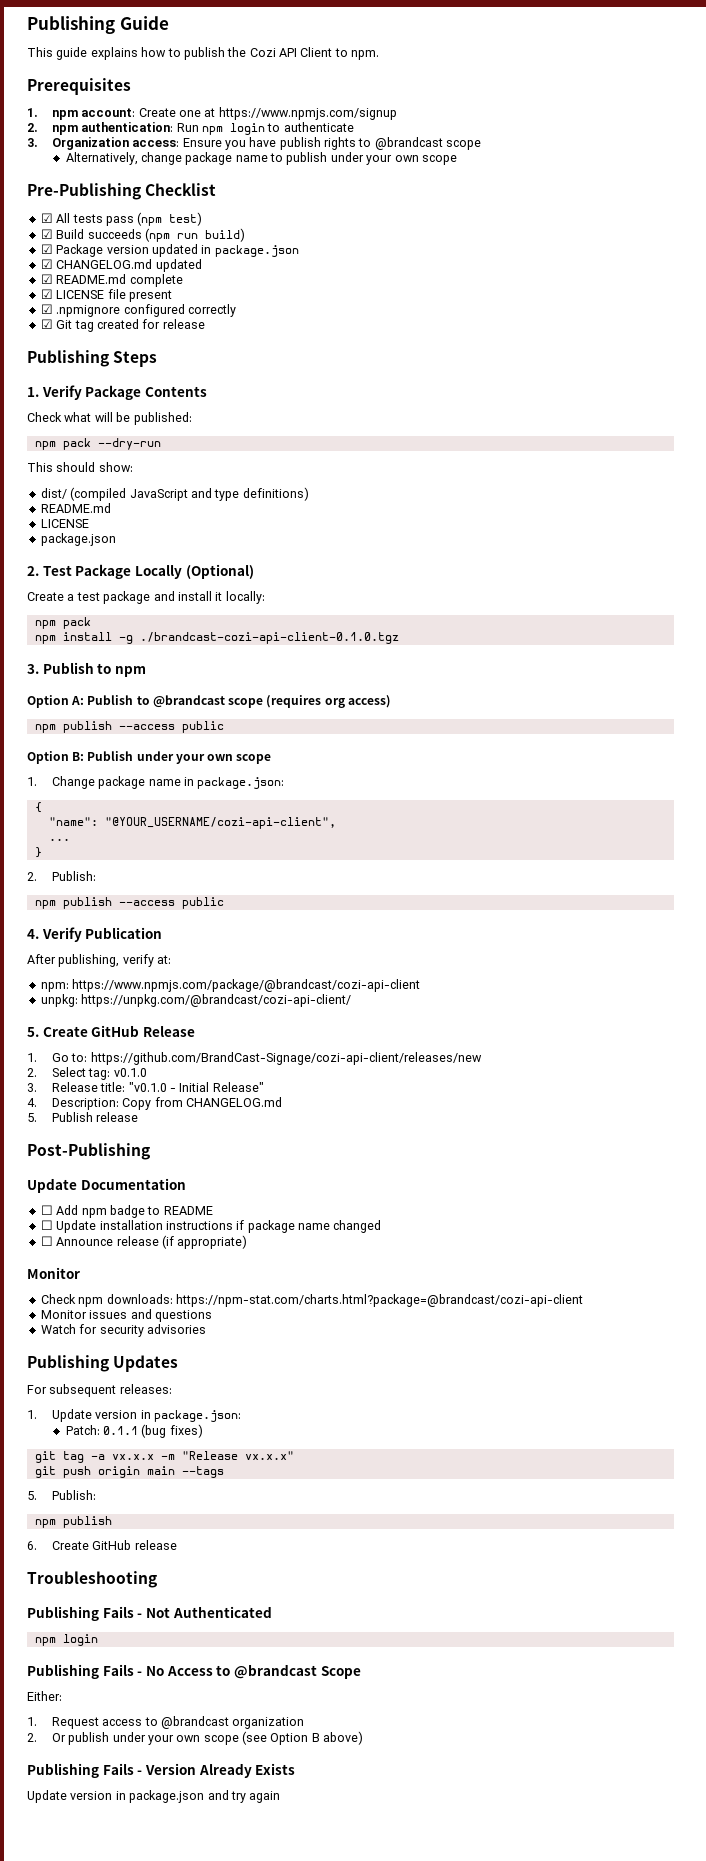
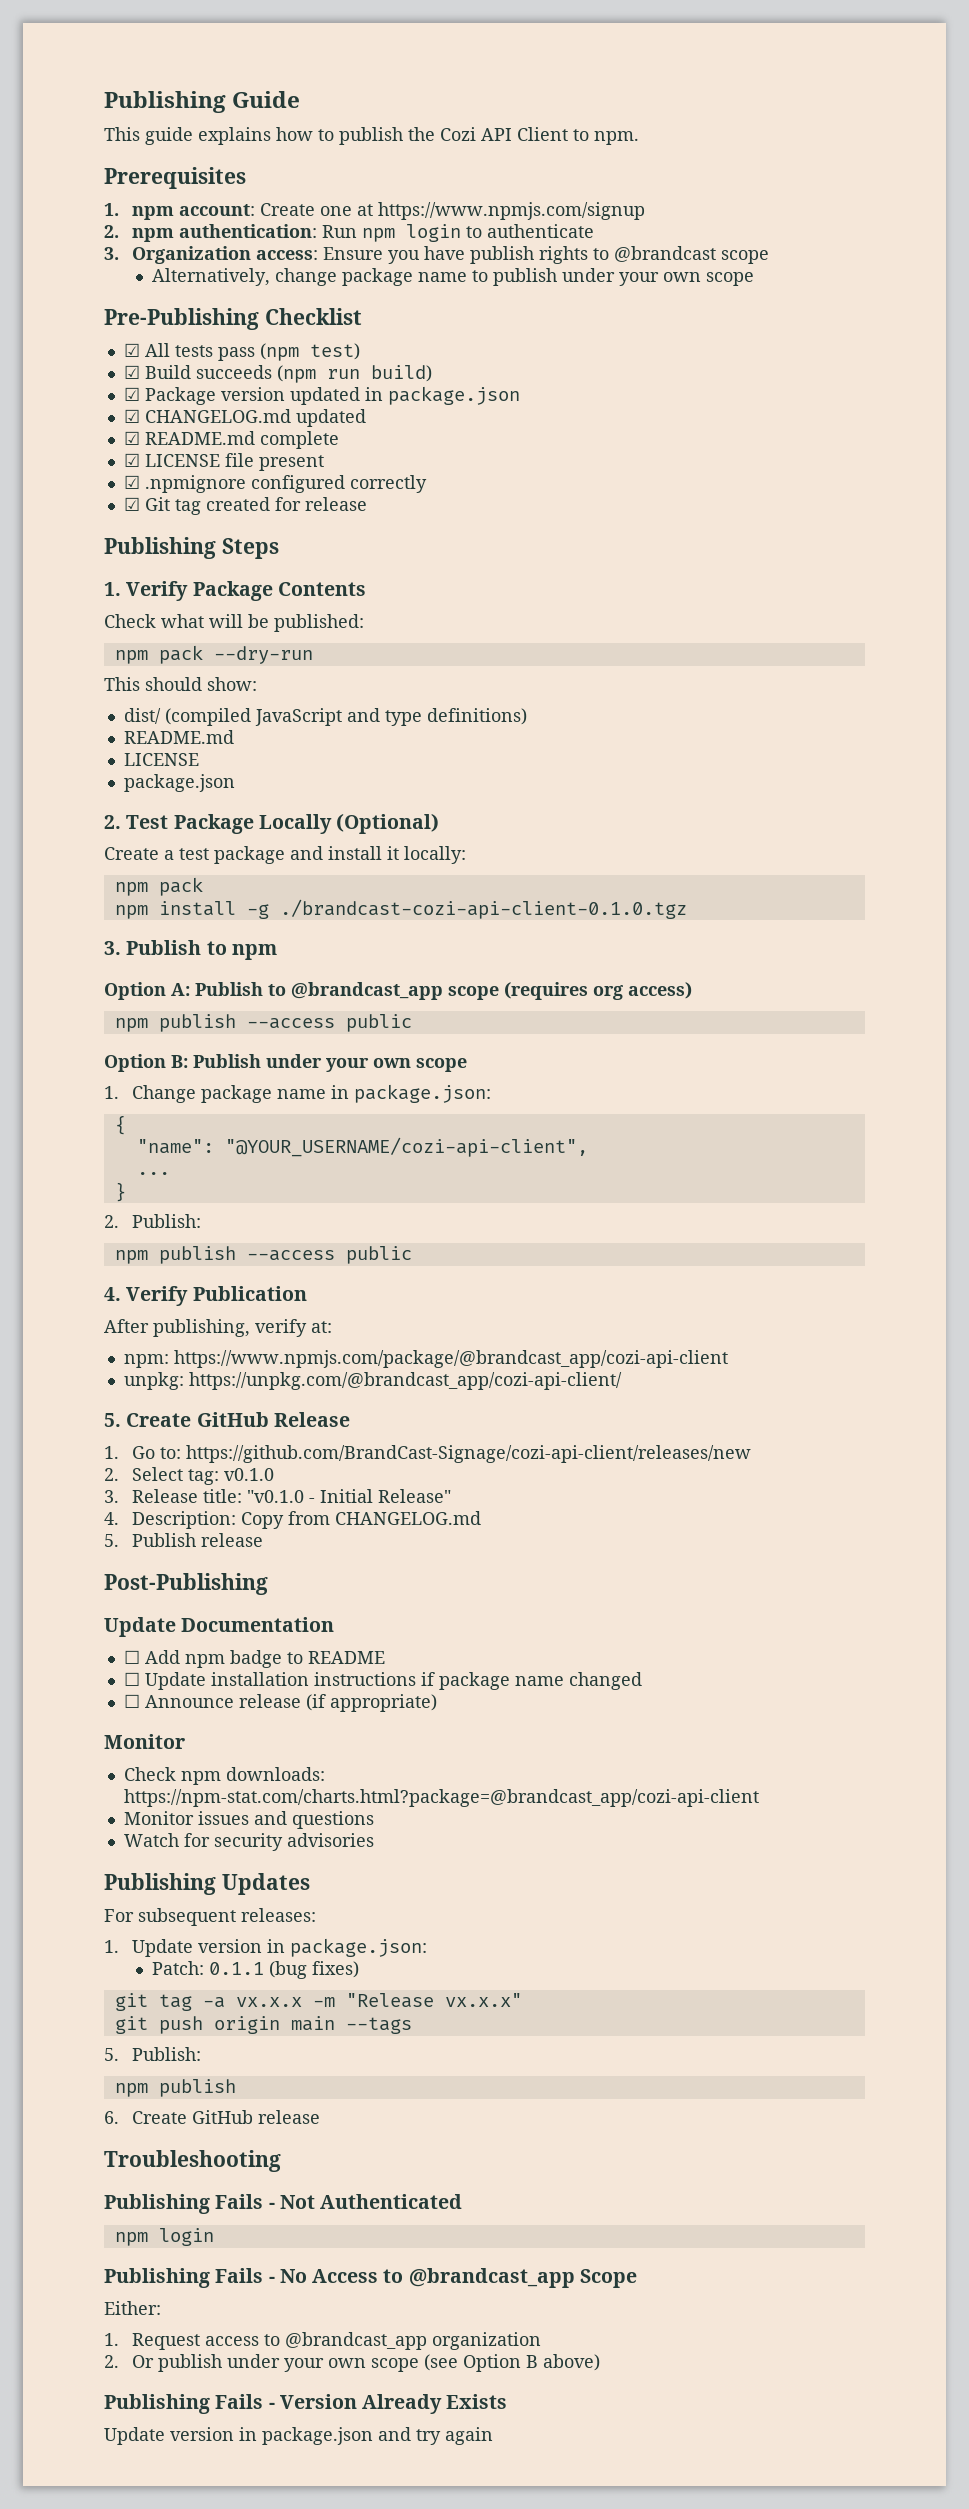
[152,695,225,708] @brandcast -> [291,982,443,1000] @brandcast_app
[72,979,421,992] https://www.npmjs.com/package/@brandcast/cozi-api-client -> [173,1350,728,1368] https://www.npmjs.com/package/@brandcast_app/cozi-api-client
[81,994,352,1007] https://unpkg.com/@brandcast/cozi-api-client/ -> [188,1372,622,1390] https://unpkg.com/@brandcast_app/cozi-api-client/
[175,1294,583,1307] https://npm-stat.com/charts.html?package=@brandcast/cozi-api-client -> [123,1789,759,1807] https://npm-stat.com/charts.html?package=@brandcast_app/cozi-api-client
[233,1664,317,1679] @brandcast -> [408,2268,575,2288] @brandcast_app
[160,1716,229,1729] @brandcast -> [284,2332,427,2350] @brandcast_app

